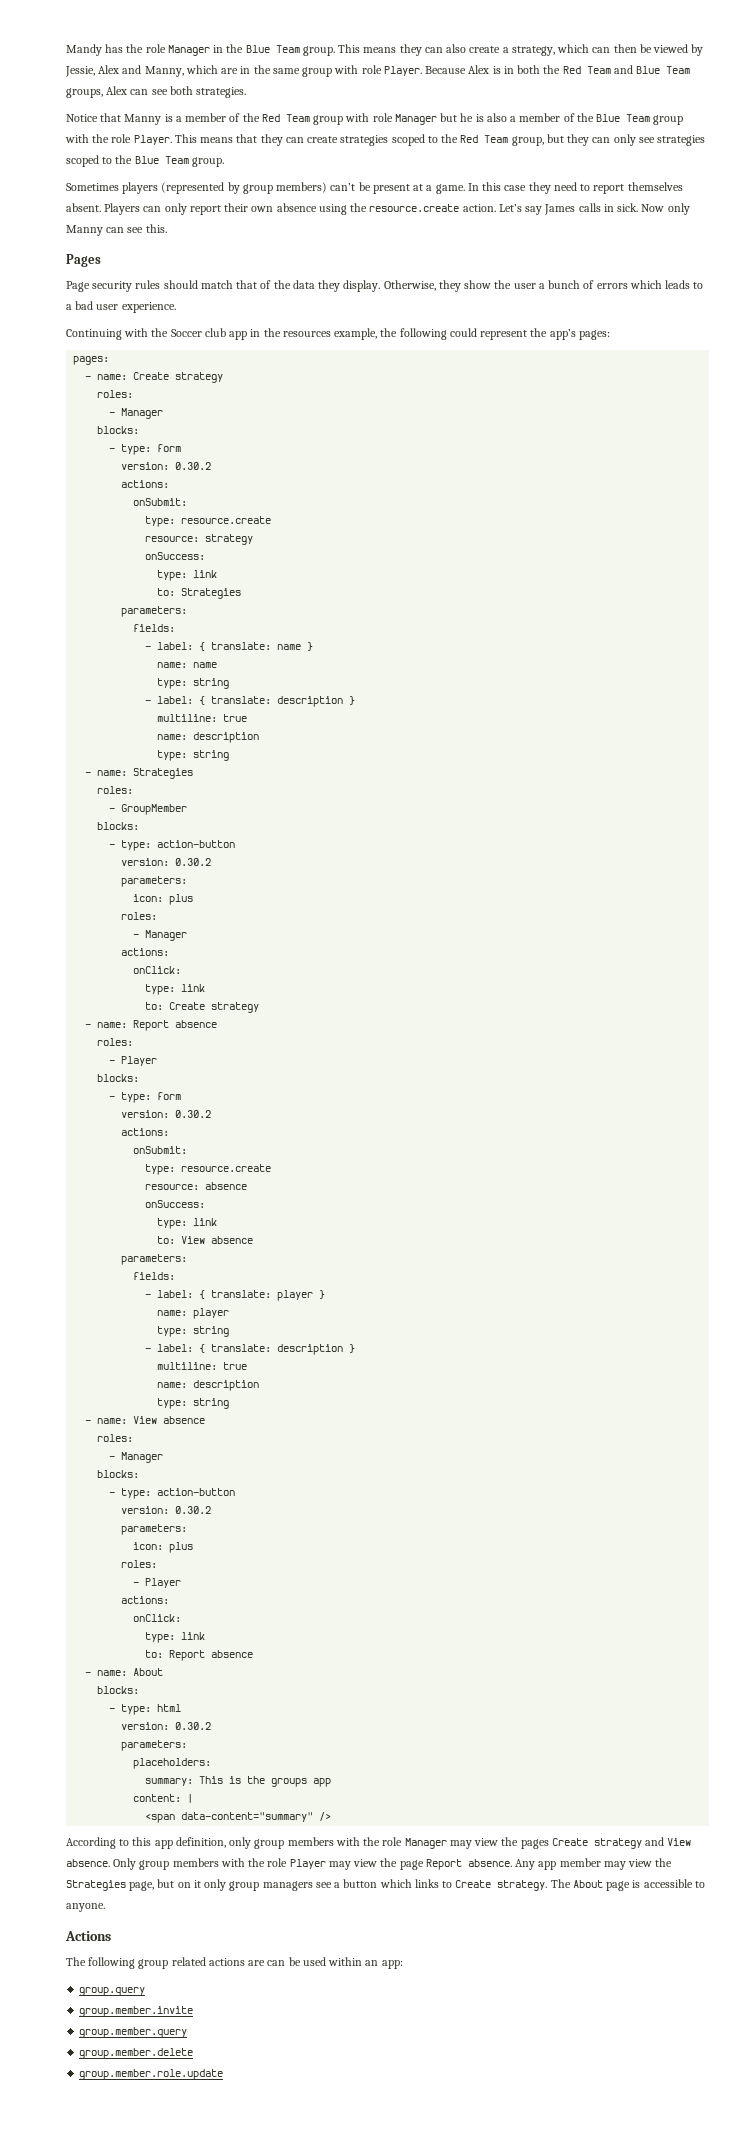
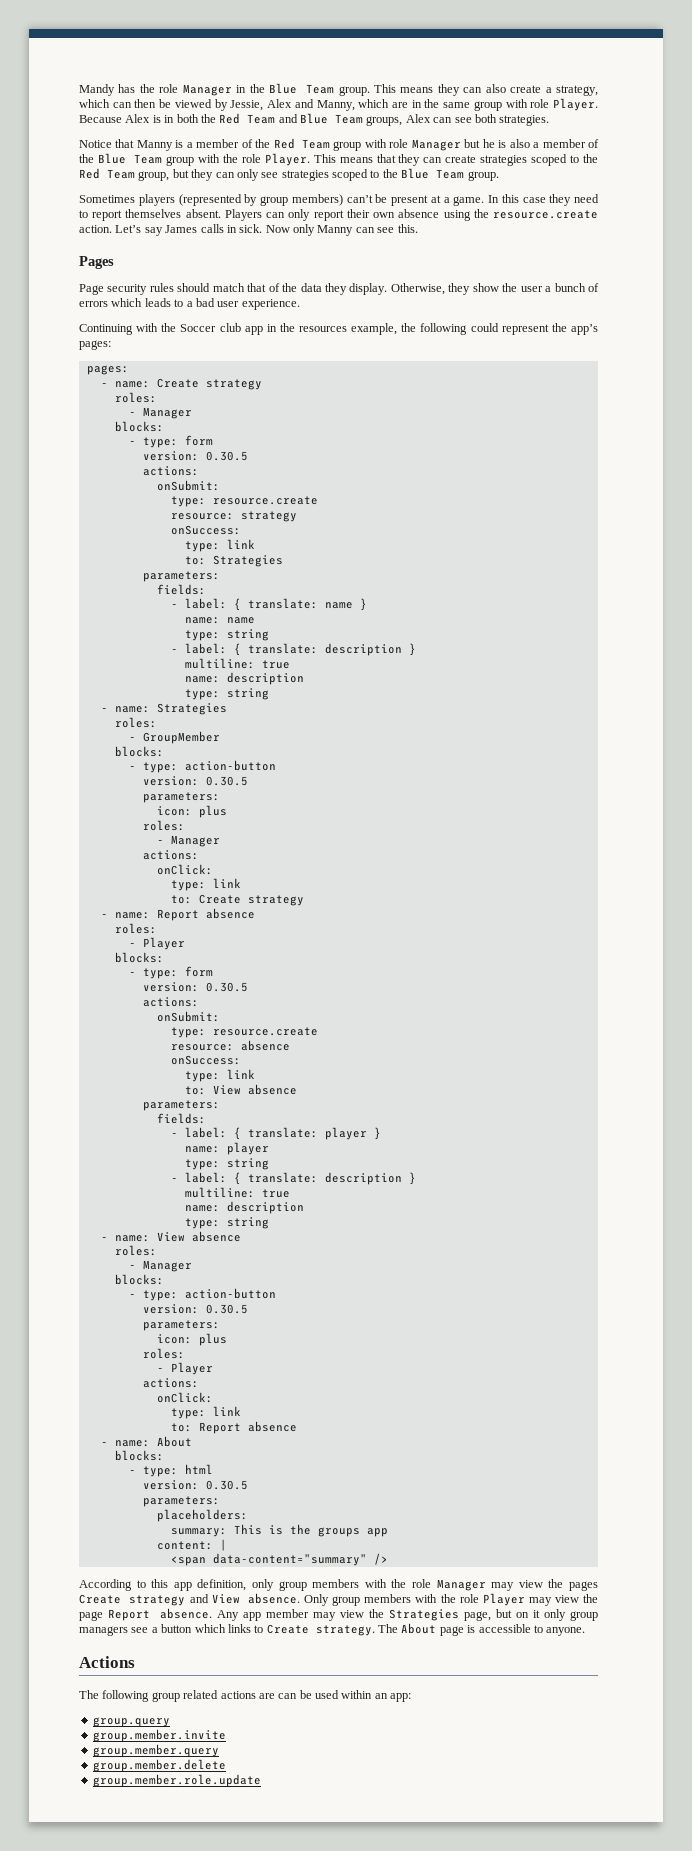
[175,462,212,470] 0.30.2 -> [205,451,248,461] 0.30.5
[175,858,212,866] 0.30.2 -> [205,776,248,786] 0.30.5
[175,1110,212,1118] 0.30.2 -> [205,982,248,992] 0.30.5
[175,1506,212,1514] 0.30.2 -> [205,1304,248,1314] 0.30.5
[175,1722,212,1730] 0.30.2 -> [205,1480,248,1490] 0.30.5

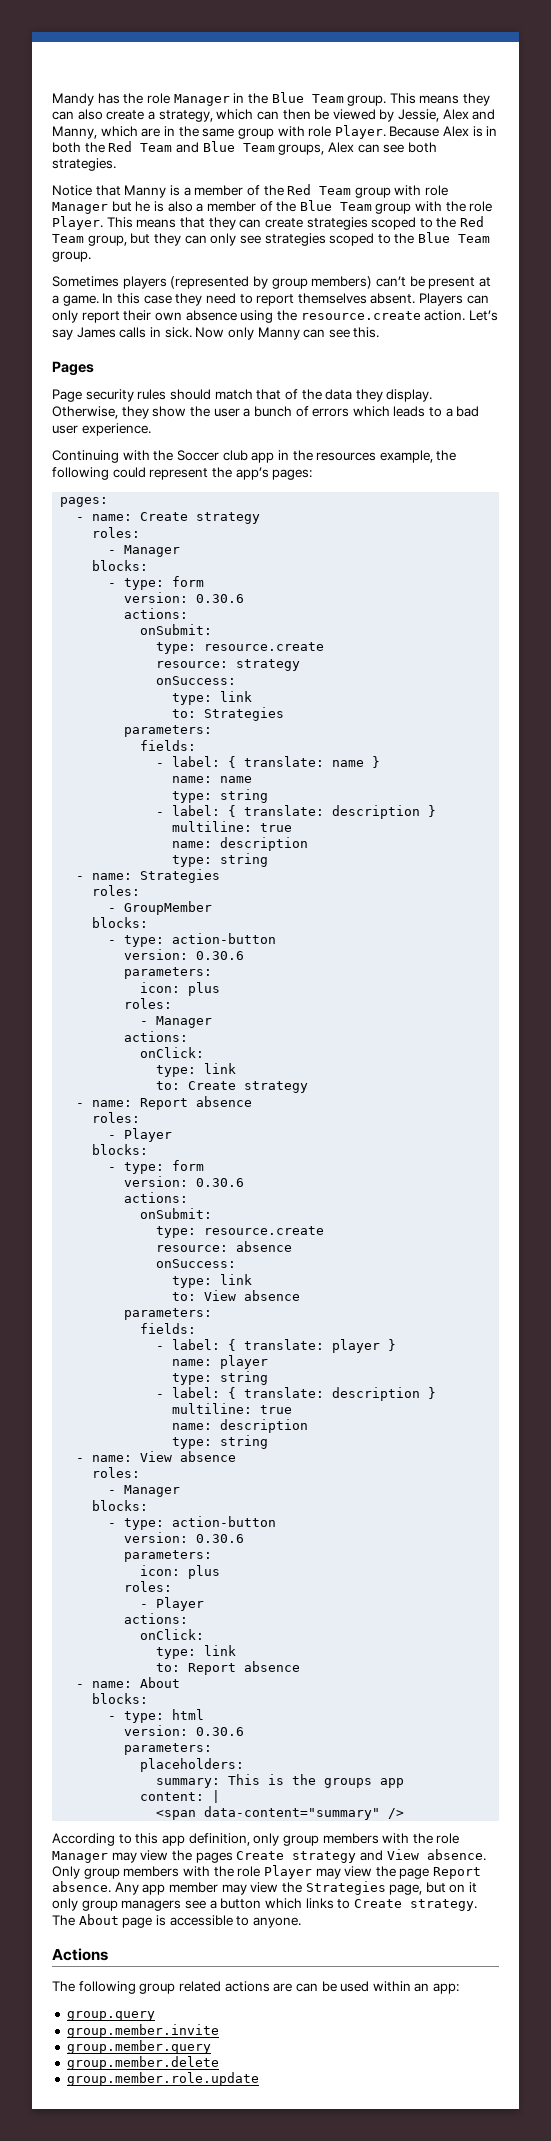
[205,451,248,461] 0.30.5 -> [196,594,245,603] 0.30.6
[205,776,248,786] 0.30.5 -> [196,951,245,960] 0.30.6
[205,982,248,992] 0.30.5 -> [196,1178,245,1187] 0.30.6
[205,1304,248,1314] 0.30.5 -> [196,1534,245,1543] 0.30.6
[205,1480,248,1490] 0.30.5 -> [196,1727,245,1736] 0.30.6

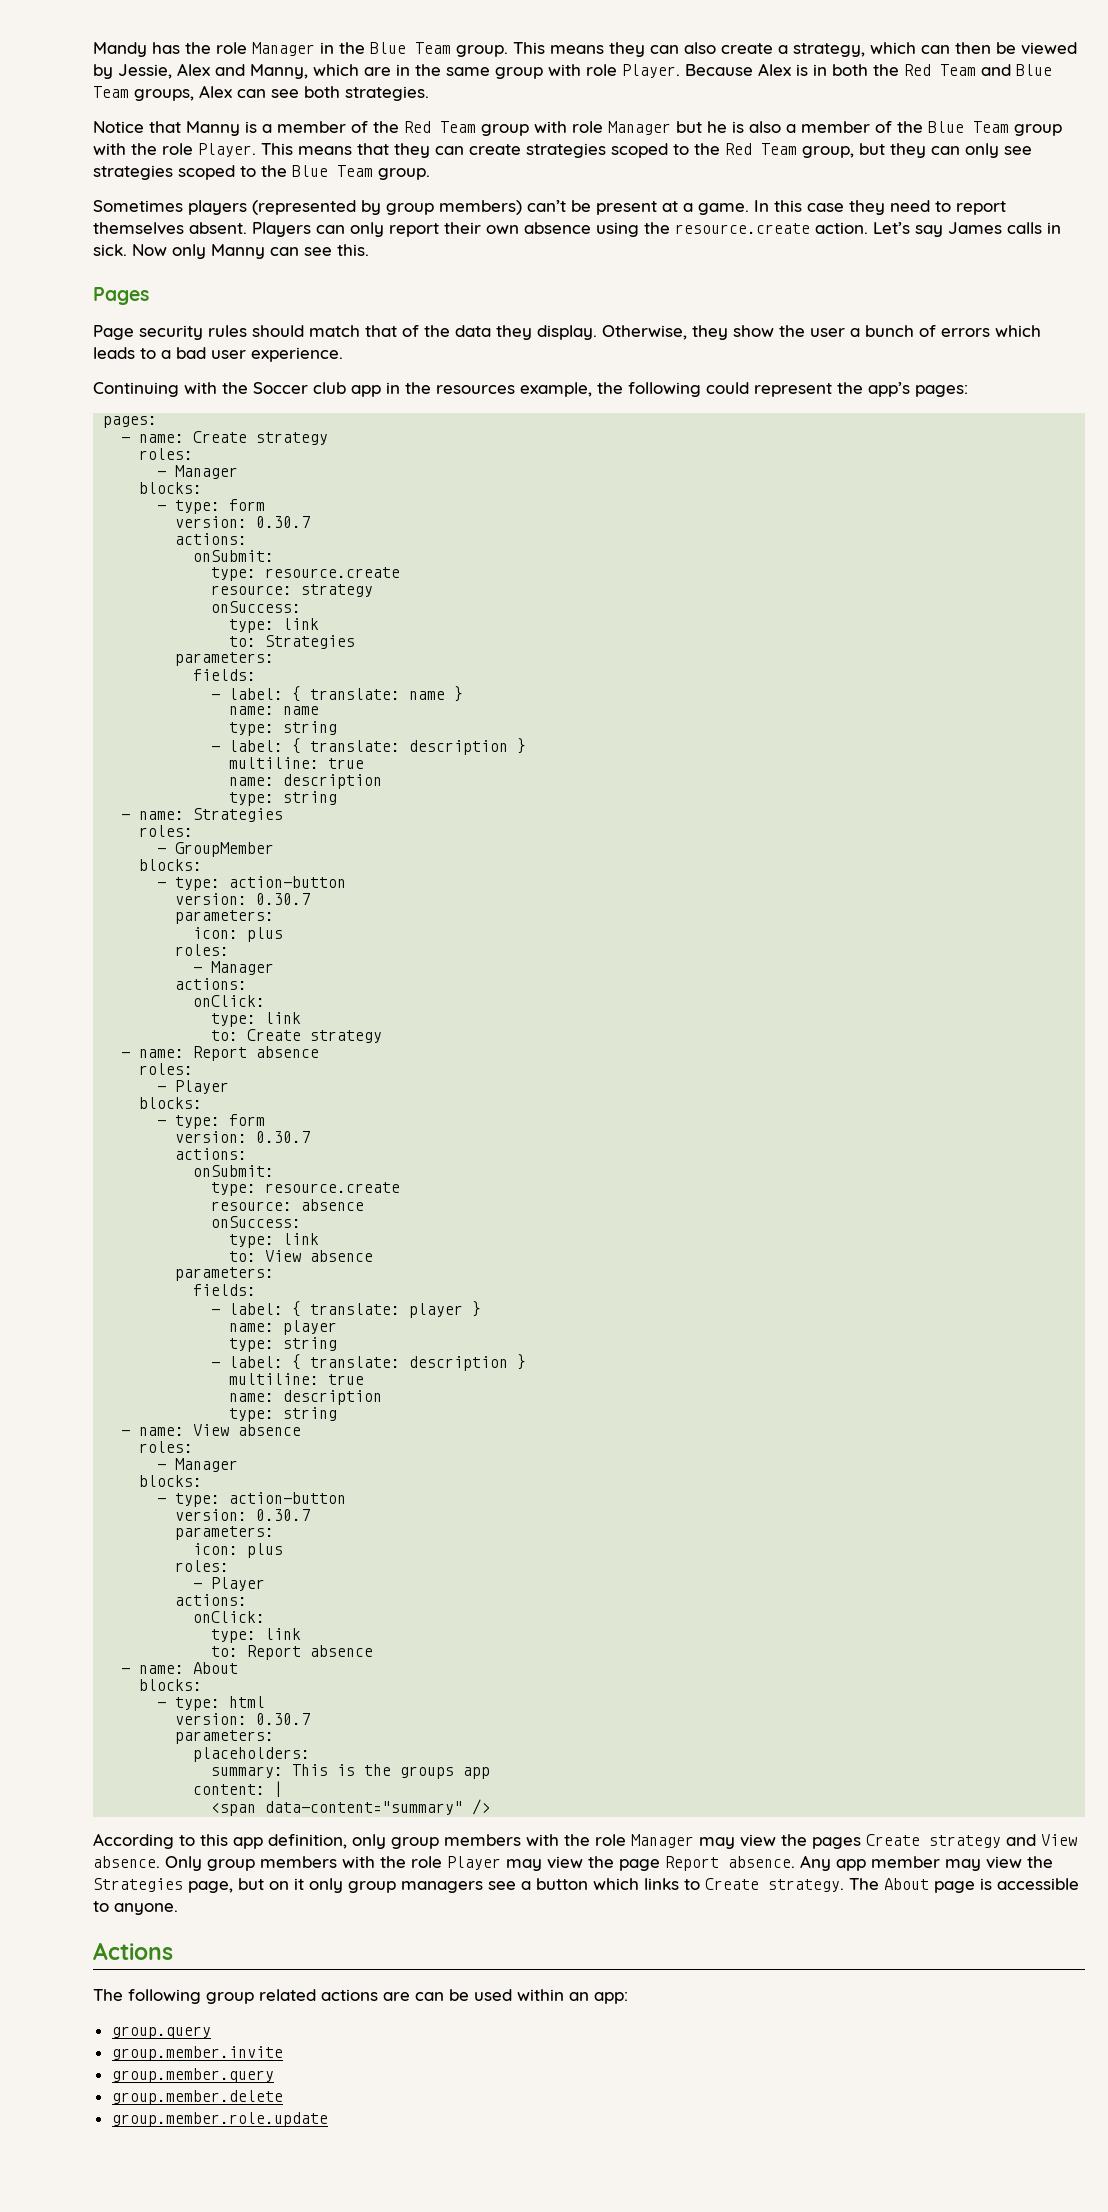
[196,594,245,603] 0.30.6 -> [256,516,311,528] 0.30.7
[196,951,245,960] 0.30.6 -> [256,893,311,905] 0.30.7
[196,1178,245,1187] 0.30.6 -> [256,1131,311,1143] 0.30.7
[196,1534,245,1543] 0.30.6 -> [256,1509,311,1521] 0.30.7
[196,1727,245,1736] 0.30.6 -> [256,1713,311,1725] 0.30.7

